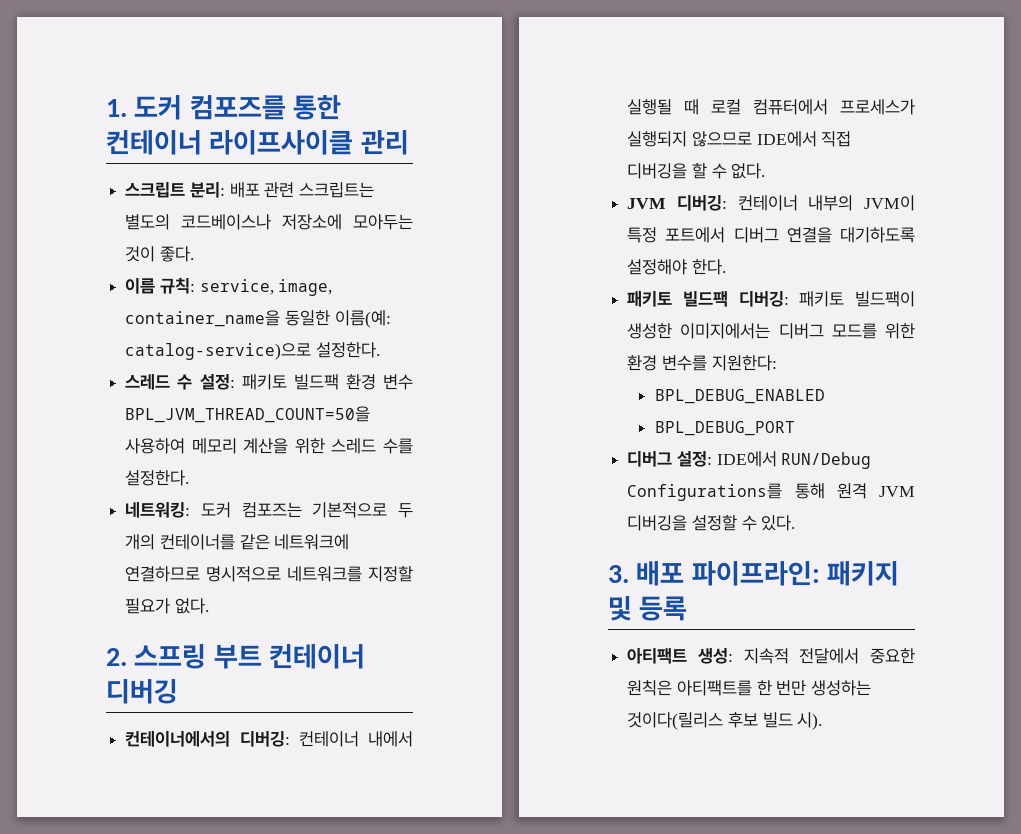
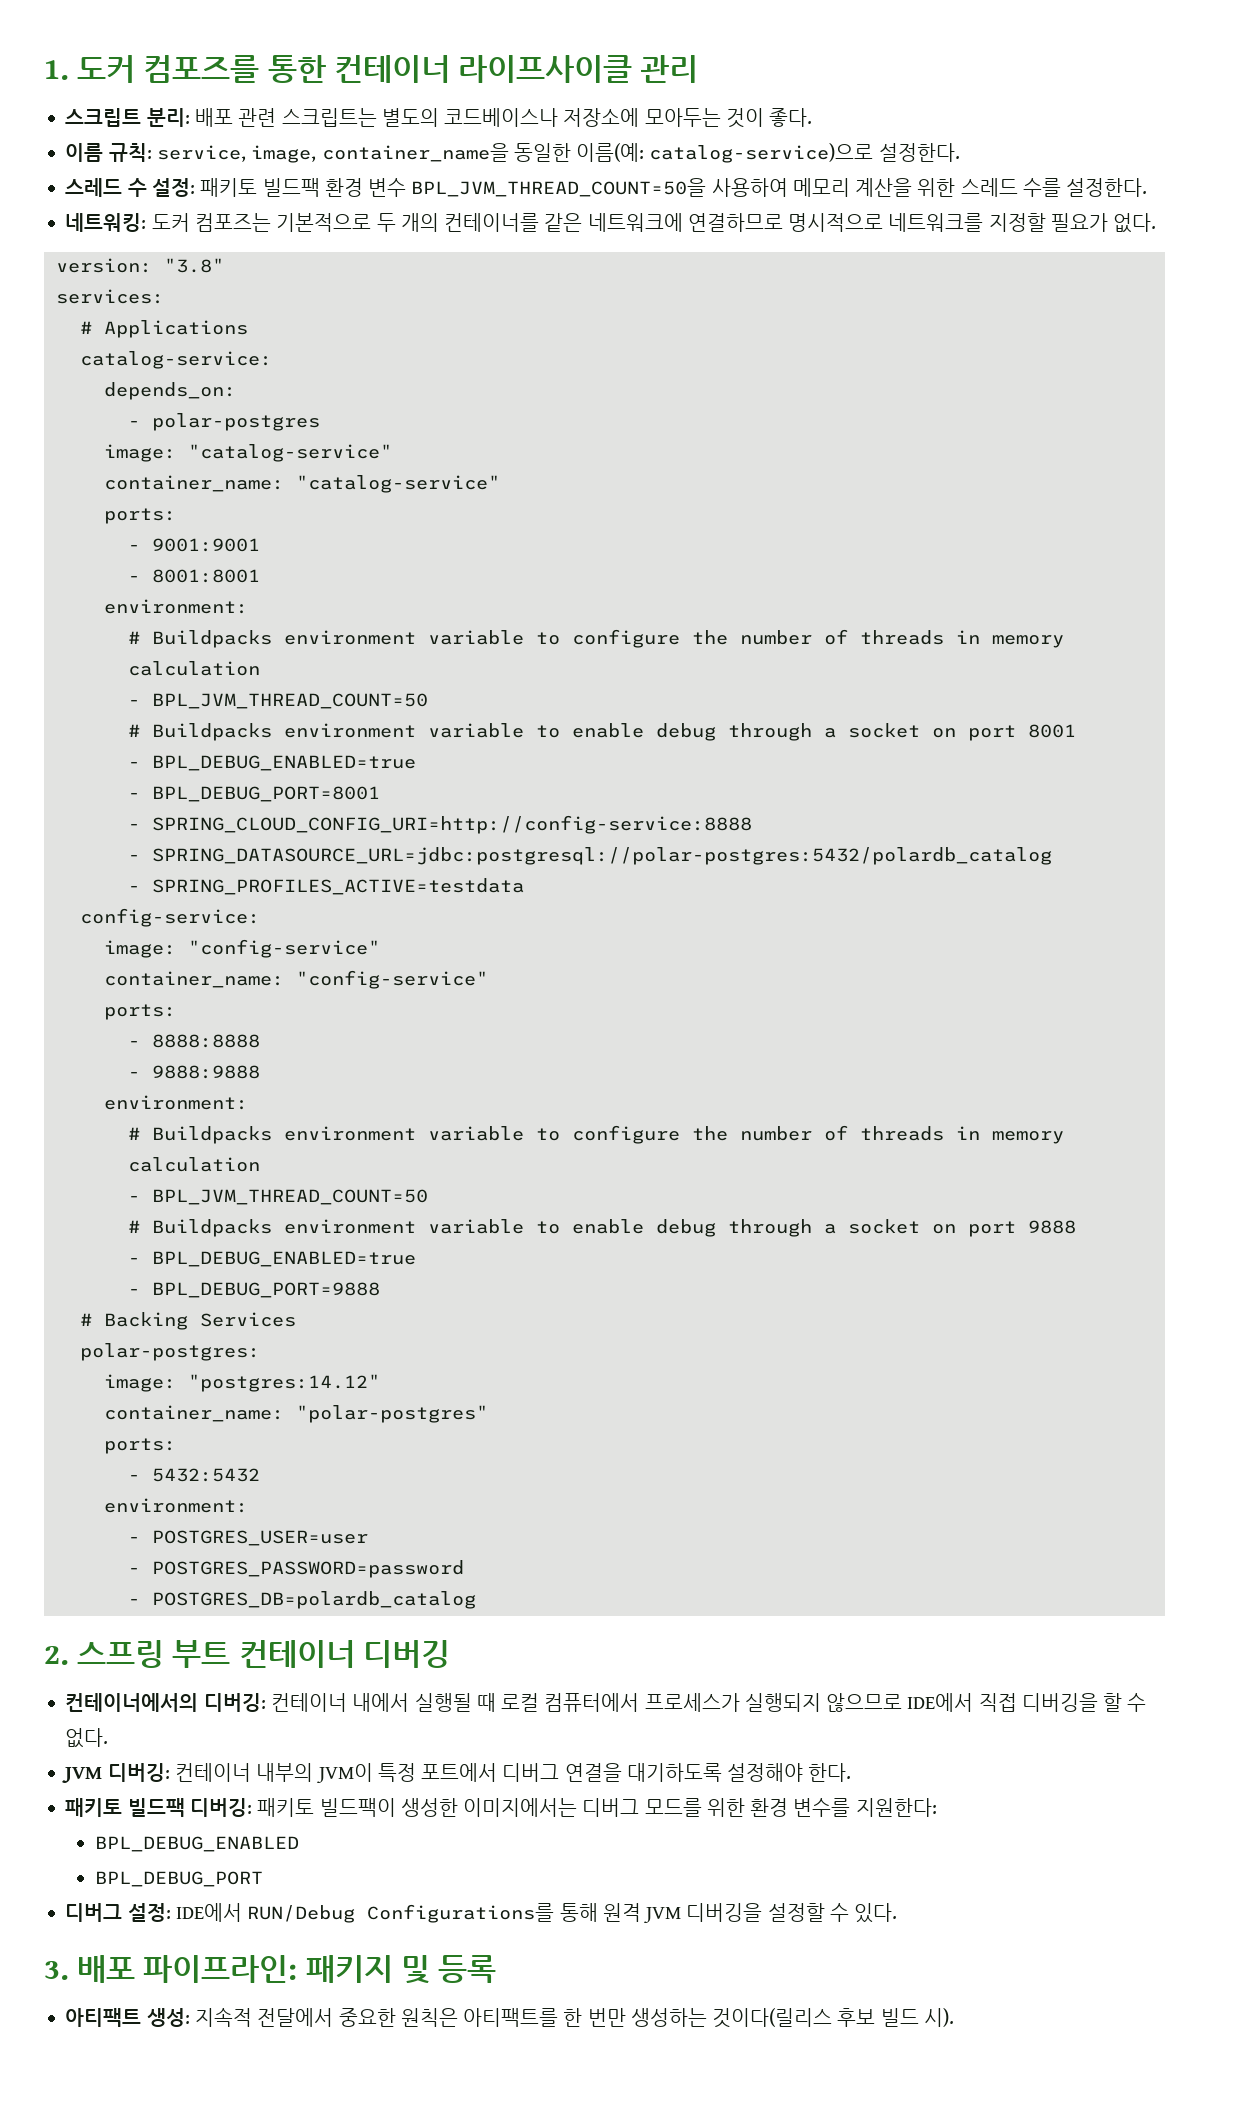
(209, 606) none -> [55,258,224,273] [55,289,164,304] [79,320,248,338] [79,351,272,369] [103,382,236,400] [127,413,320,431] [103,444,392,462] [103,475,500,493] [103,508,176,524] [127,538,260,552] [127,569,260,583] [103,599,248,614] [127,629,1064,648] [127,661,260,676] [127,693,428,709] [127,723,1076,741] [127,755,416,771] [127,786,380,802] [127,815,752,834] [127,847,1052,865] [127,878,524,895] [79,908,260,927] [103,939,380,958] [103,970,488,989] [103,1004,176,1020] [127,1034,260,1048] [127,1065,260,1079] [103,1095,248,1110] [127,1125,1064,1144] [127,1157,260,1172] [127,1189,428,1205] [127,1219,1076,1237] [127,1251,416,1267] [127,1282,380,1298] [79,1312,296,1330] [79,1343,260,1361] [103,1374,380,1392] [103,1405,488,1423] [103,1438,176,1454] [127,1468,260,1482] [103,1498,248,1513] [127,1530,368,1546] [127,1560,464,1578] [127,1591,476,1609] // version: "3.8" // services: // # Applications // catalog-service: // depends_on: // - polar-postgres // image: "catalog-service" // container_name: "catalog-service" // ports: // - 9001:9001 // - 8001:8001 // environment: // # Buildpacks environment variable to configure the number of threads in memory calculation // - BPL_JVM_THREAD_COUNT=50 // # Buildpacks environment variable to enable debug through a socket on port 8001 // - BPL_DEBUG_ENABLED=true // - BPL_DEBUG_PORT=8001 // - SPRING_CLOUD_CONFIG_URI=http://config-service:8888 // - SPRING_DATASOURCE_URL=jdbc:postgresql://polar-postgres:5432/polardb_catalog // - SPRING_PROFILES_ACTIVE=testdata // config-service: // image: "config-service" // container_name: "config-service" // ports: // - 8888:8888 // - 9888:9888 // environment: // # Buildpacks environment variable to configure the number of threads in memory calculation // - BPL_JVM_THREAD_COUNT=50 // # Buildpacks environment variable to enable debug through a socket on port 9888 // - BPL_DEBUG_ENABLED=true // - BPL_DEBUG_PORT=9888 // # Backing Services // polar-postgres: // image: "postgres:14.12" // container_name: "polar-postgres" // ports: // - 5432:5432 // environment: // - POSTGRES_USER=user // - POSTGRES_PASSWORD=password // - POSTGRES_DB=polardb_catalog

